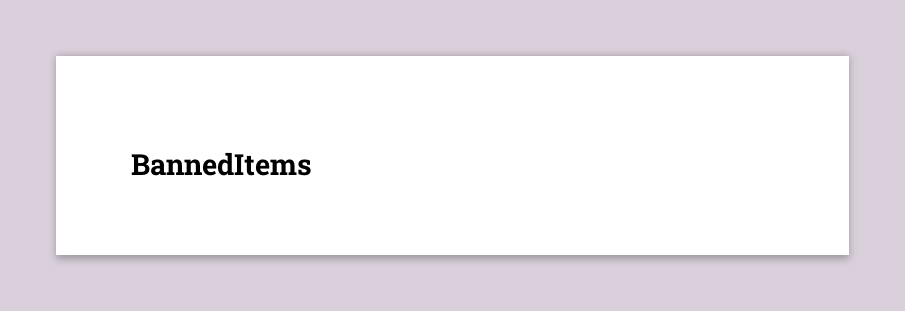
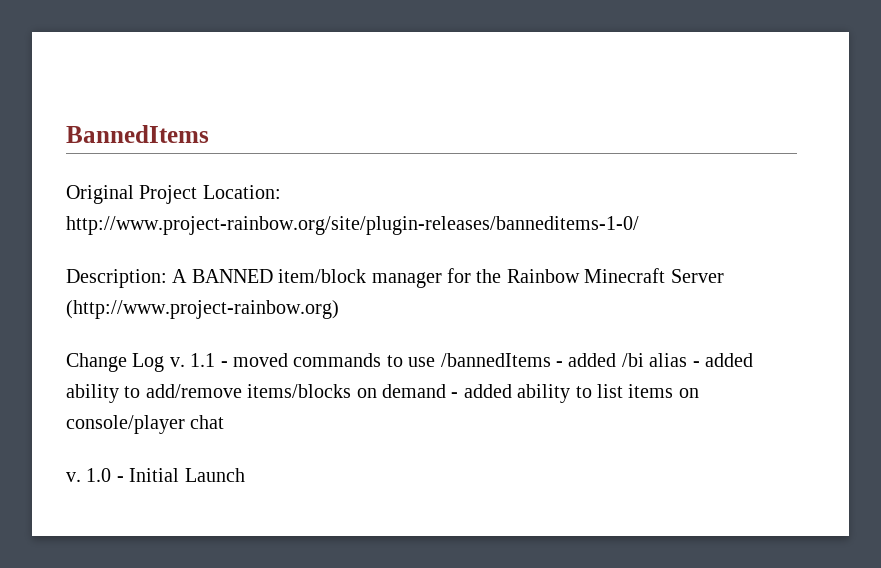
(312, 164) none -> [66,185,281,204] [66,216,639,235] [66,268,724,288] [66,300,339,319] [66,353,753,372] [66,384,699,403] [66,415,225,434] [66,468,245,482] // Original Project Location: http://www.project-rainbow.org/site/plugin-releases/banneditems-1-0/ // Description: A BANNED item/block manager for the Rainbow Minecraft Server (http://www.project-rainbow.org) // Change Log v. 1.1 - moved commands to use /bannedItems - added /bi alias - added ability to add/remove items/blocks on demand - added ability to list items on console/player chat // v. 1.0 - Initial Launch

